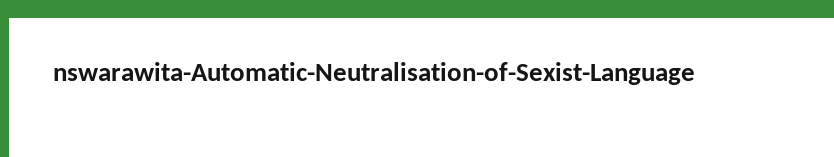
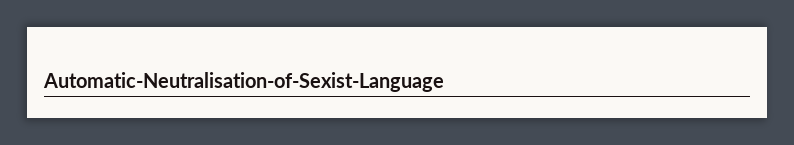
[53,62,695,85] nswarawita-Automatic-Neutralisation-of-Sexist-Language -> [43,72,444,92] Automatic-Neutralisation-of-Sexist-Language

